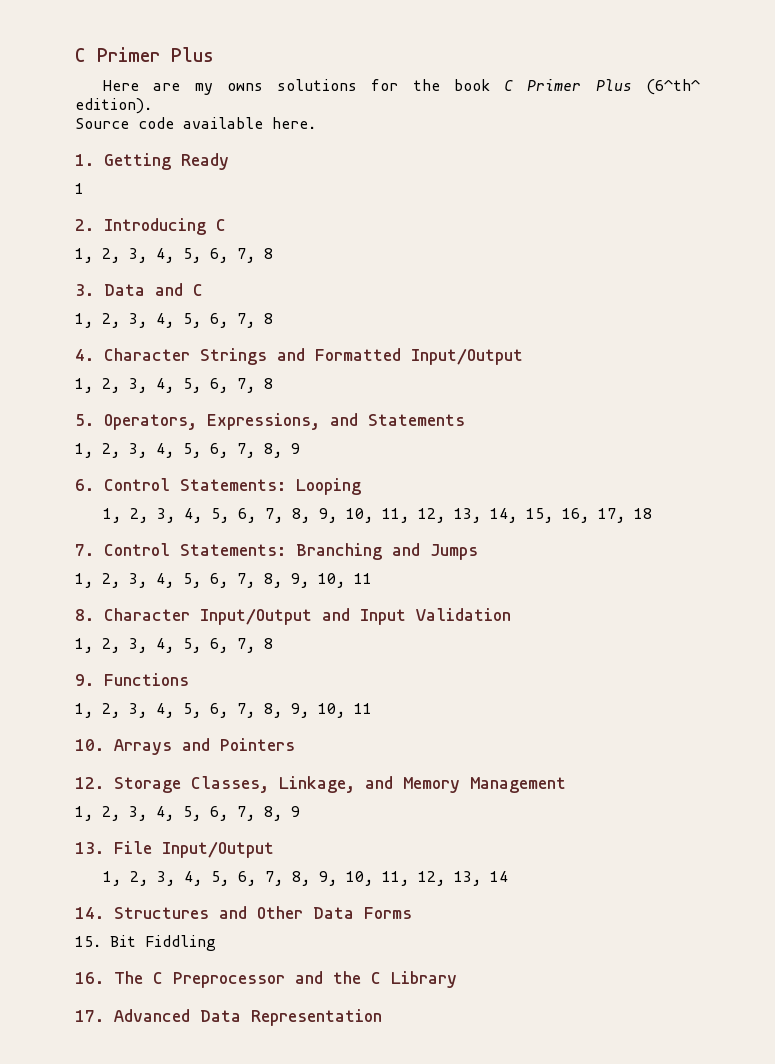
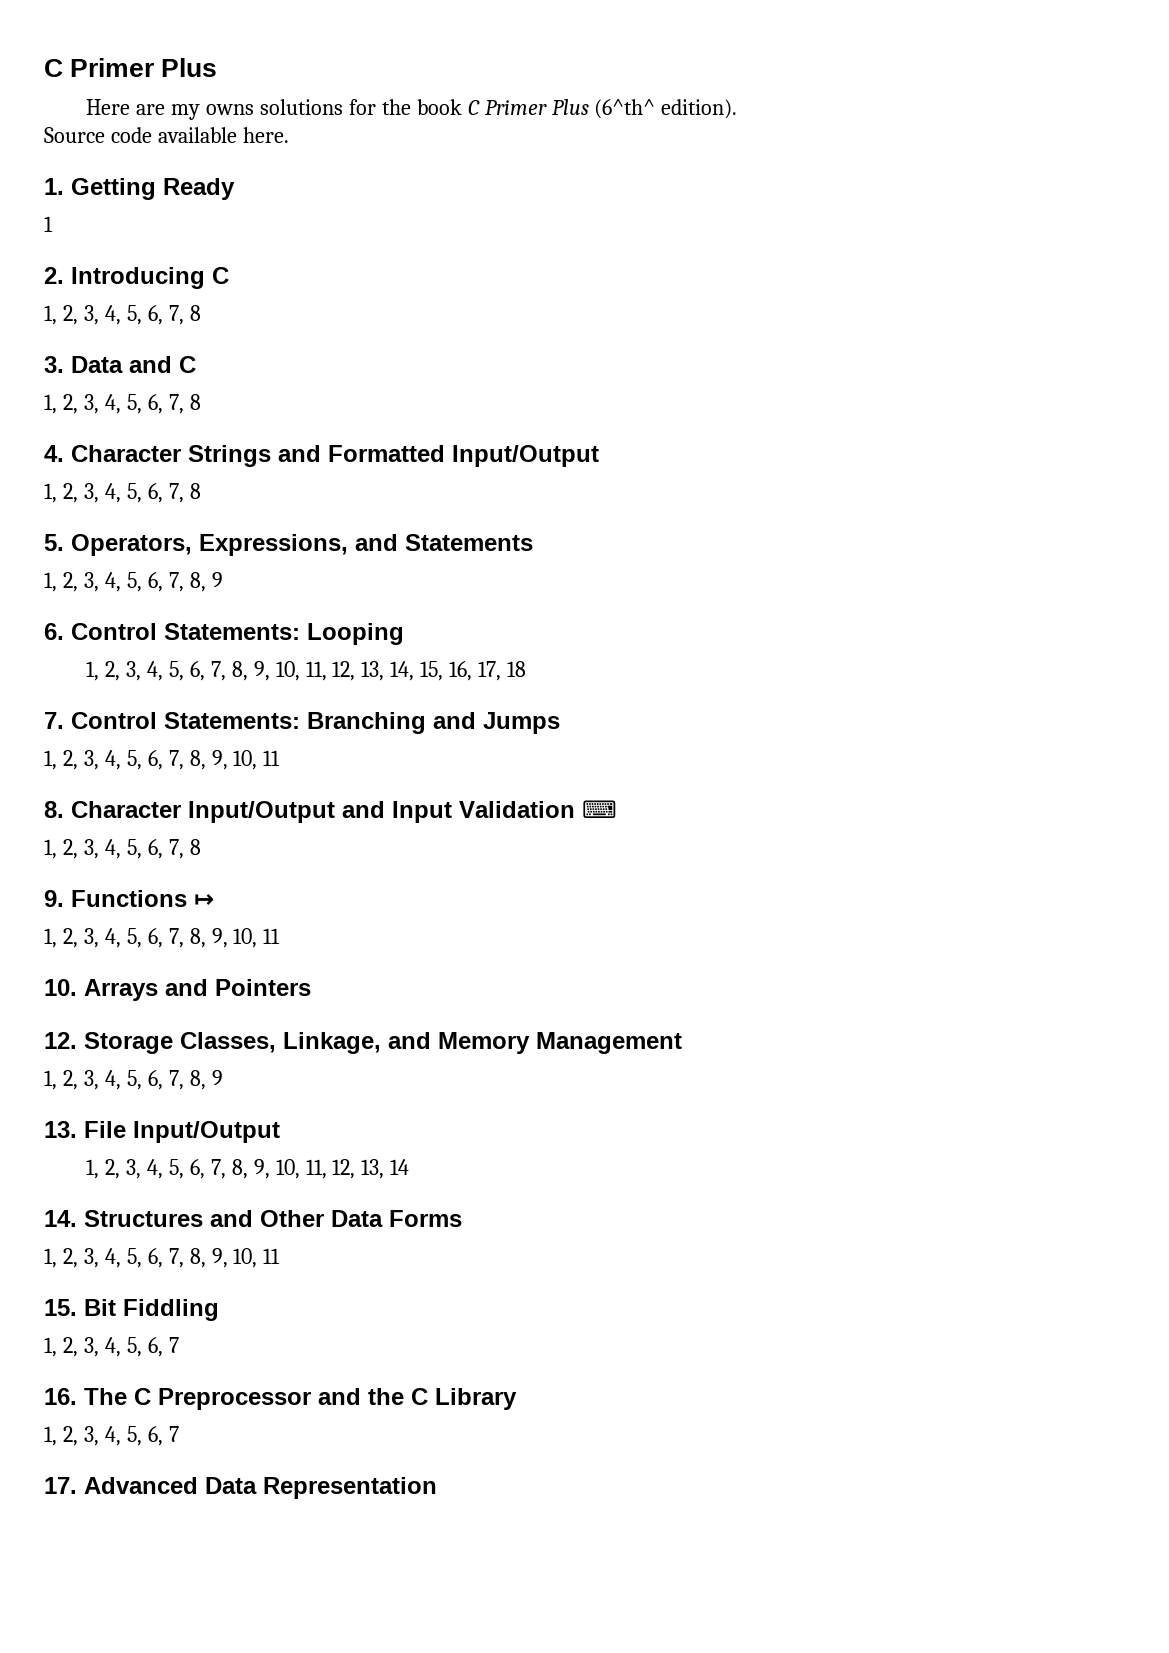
(511, 614) none -> [582,800,617,818] ⌨
(189, 679) none -> [194,894,214,907] ↦
[75,935,216,951] 15. Bit Fiddling -> [44,1248,281,1268] [44,1299,219,1321] [44,1337,179,1357] 1, 2, 3, 4, 5, 6, 7, 8, 9, 10, 11 // 15. Bit Fiddling // 1, 2, 3, 4, 5, 6, 7
(457, 979) none -> [44,1426,179,1446] // 1, 2, 3, 4, 5, 6, 7

